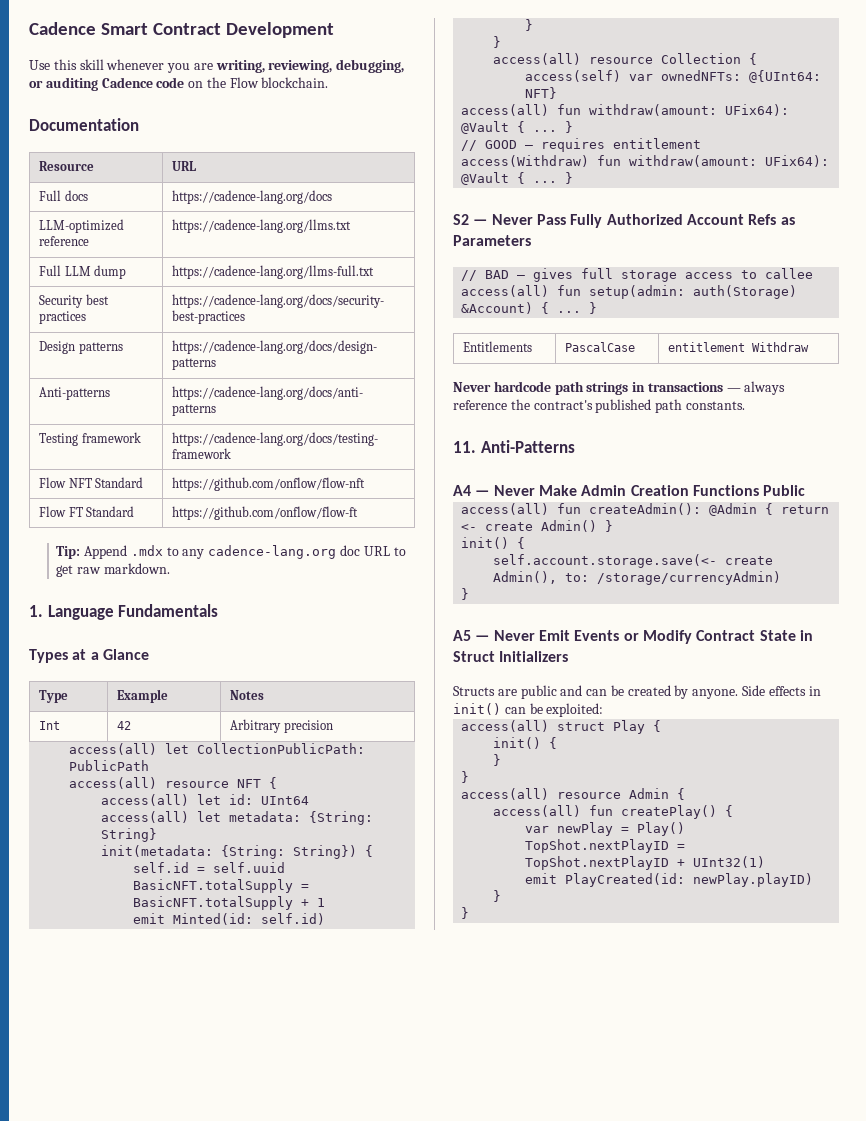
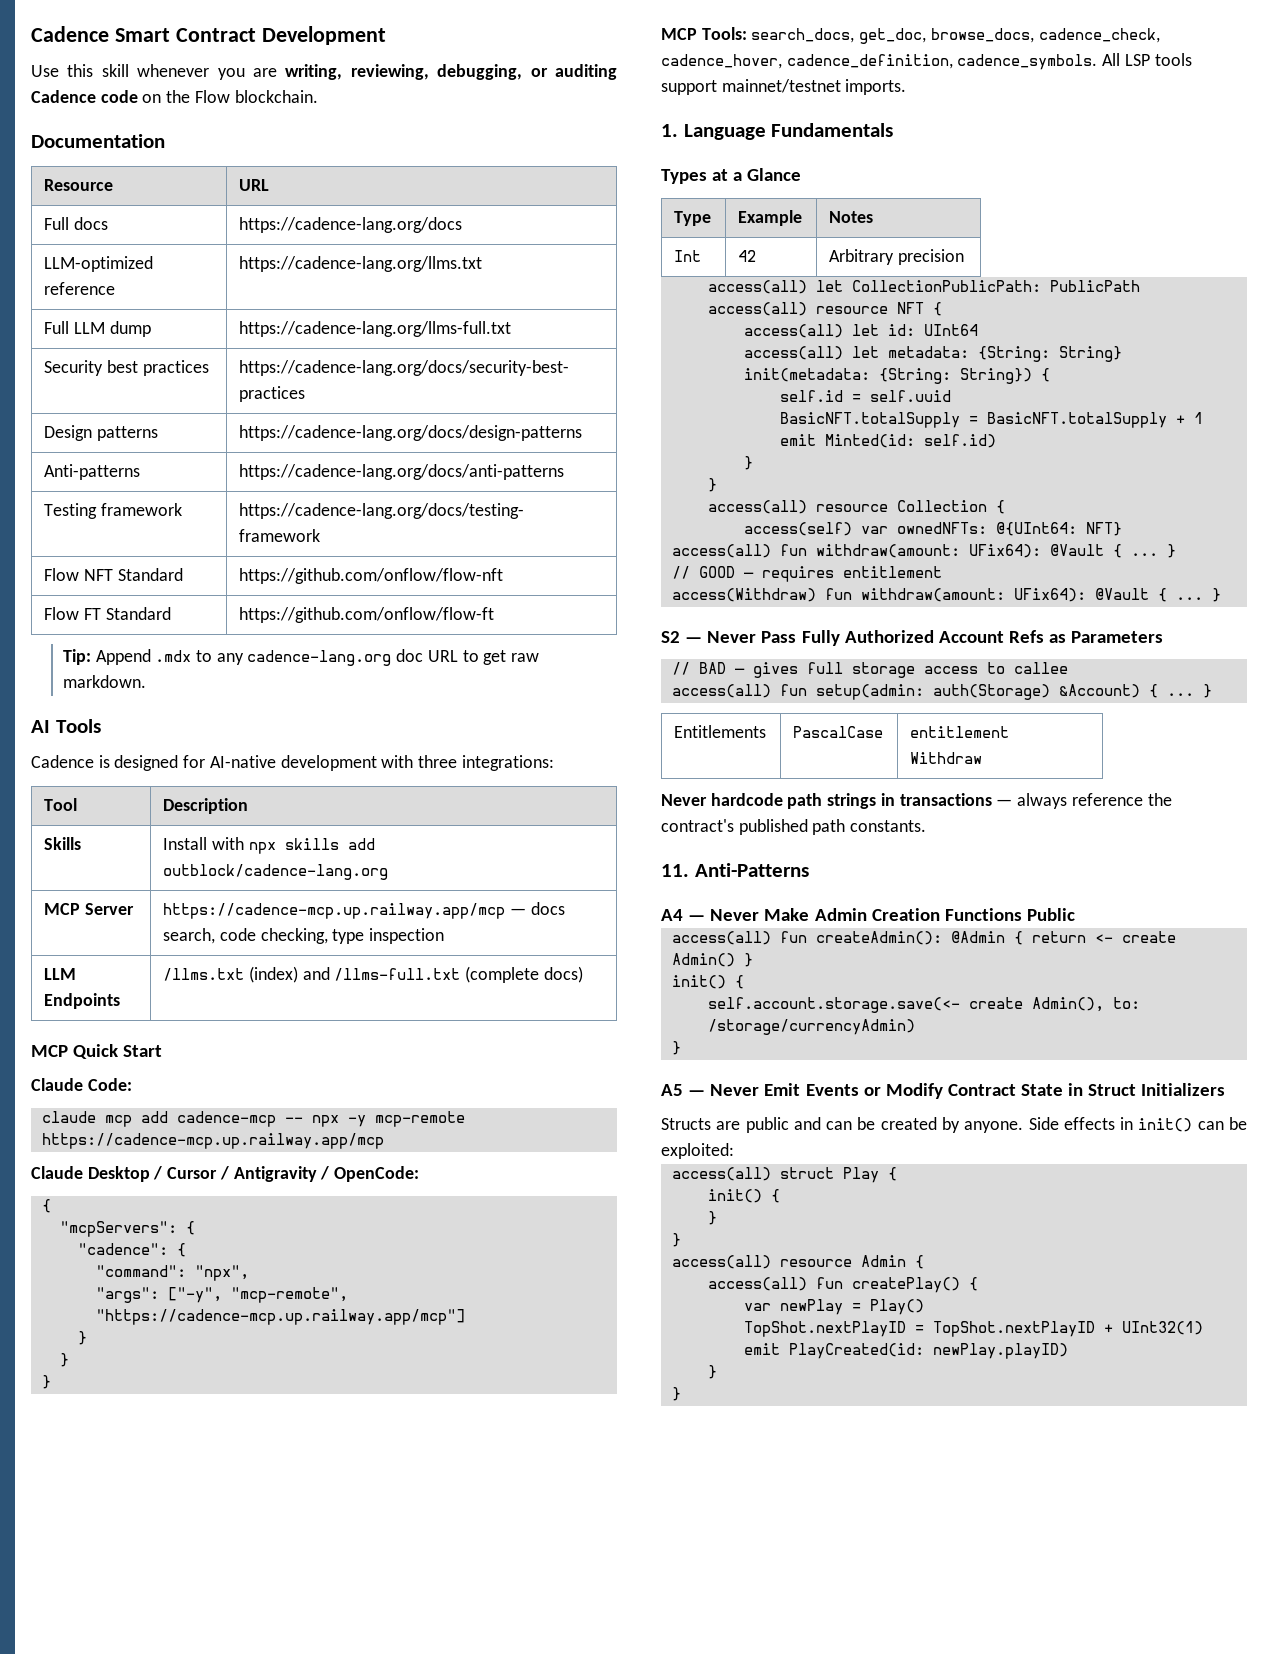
(170, 568) none -> [31,719,101,733] [31,755,554,771] [44,798,78,811] [163,798,249,814] [44,837,82,850] [163,837,375,854] [163,864,389,880] [44,903,134,915] [163,902,565,919] [163,928,445,944] [44,968,77,980] [44,993,121,1009] [163,966,583,983] [31,1044,163,1059] [31,1078,132,1091] [41,1111,465,1127] [41,1133,384,1149] [31,1166,420,1182] [41,1199,51,1213] [59,1221,195,1237] [77,1243,186,1257] [95,1265,249,1281] [95,1287,348,1303] [95,1309,465,1325] [77,1331,87,1345] [59,1353,69,1367] [41,1375,51,1389] [661,27,1160,44] [661,53,1192,70] [661,79,907,95] // AI Tools // Cadence is designed for AI-native development with three integrations: // Tool | Description // Skills | Install with npx skills add outblock/cadence-lang.org // MCP Server | https://cadence-mcp.up.railway.app/mcp — docs search, code checking, type inspection // LLM Endpoints | /llms.txt (index) and /llms-full.txt (complete docs) // MCP Quick Start // Claude Code: // claude mcp add cadence-mcp -- npx -y mcp-remote https://cadence-mcp.up.railway.app/mcp // Claude Desktop / Cursor / Antigravity / OpenCode: // { // "mcpServers": { // "cadence": { // "command": "npx", // "args": ["-y", "mcp-remote", "https://cadence-mcp.up.railway.app/mcp"] // } // } // } // MCP Tools: search_docs, get_doc, browse_docs, cadence_check, cadence_hover, cadence_definition, cadence_symbols. All LSP tools support mainnet/testnet imports.

